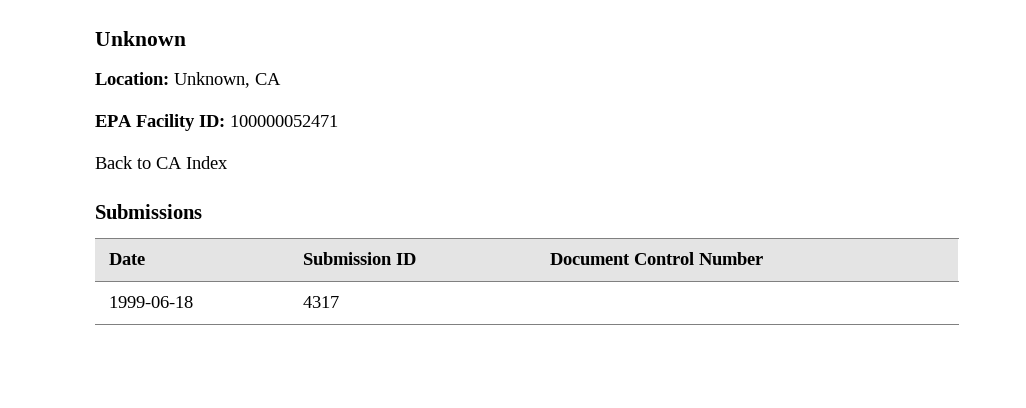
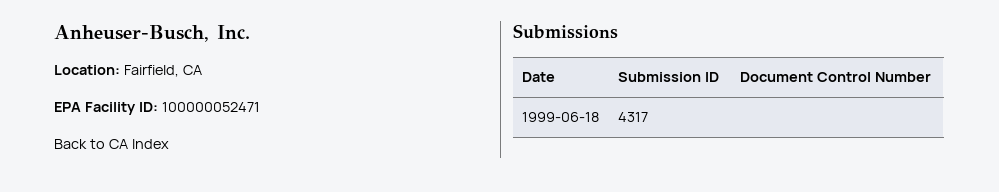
[95,31,186,46] Unknown -> [54,25,250,42] Anheuser-Busch, Inc.
[174,72,250,88] Unknown, -> [123,65,179,77] Fairfield,

